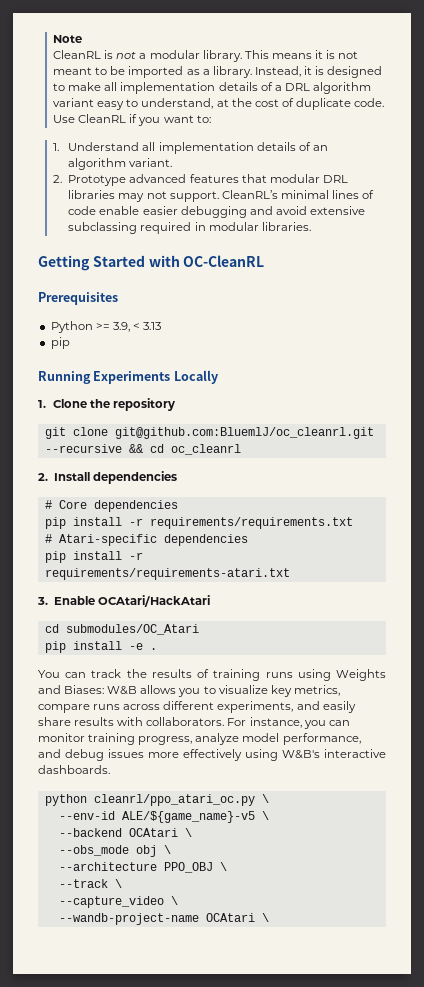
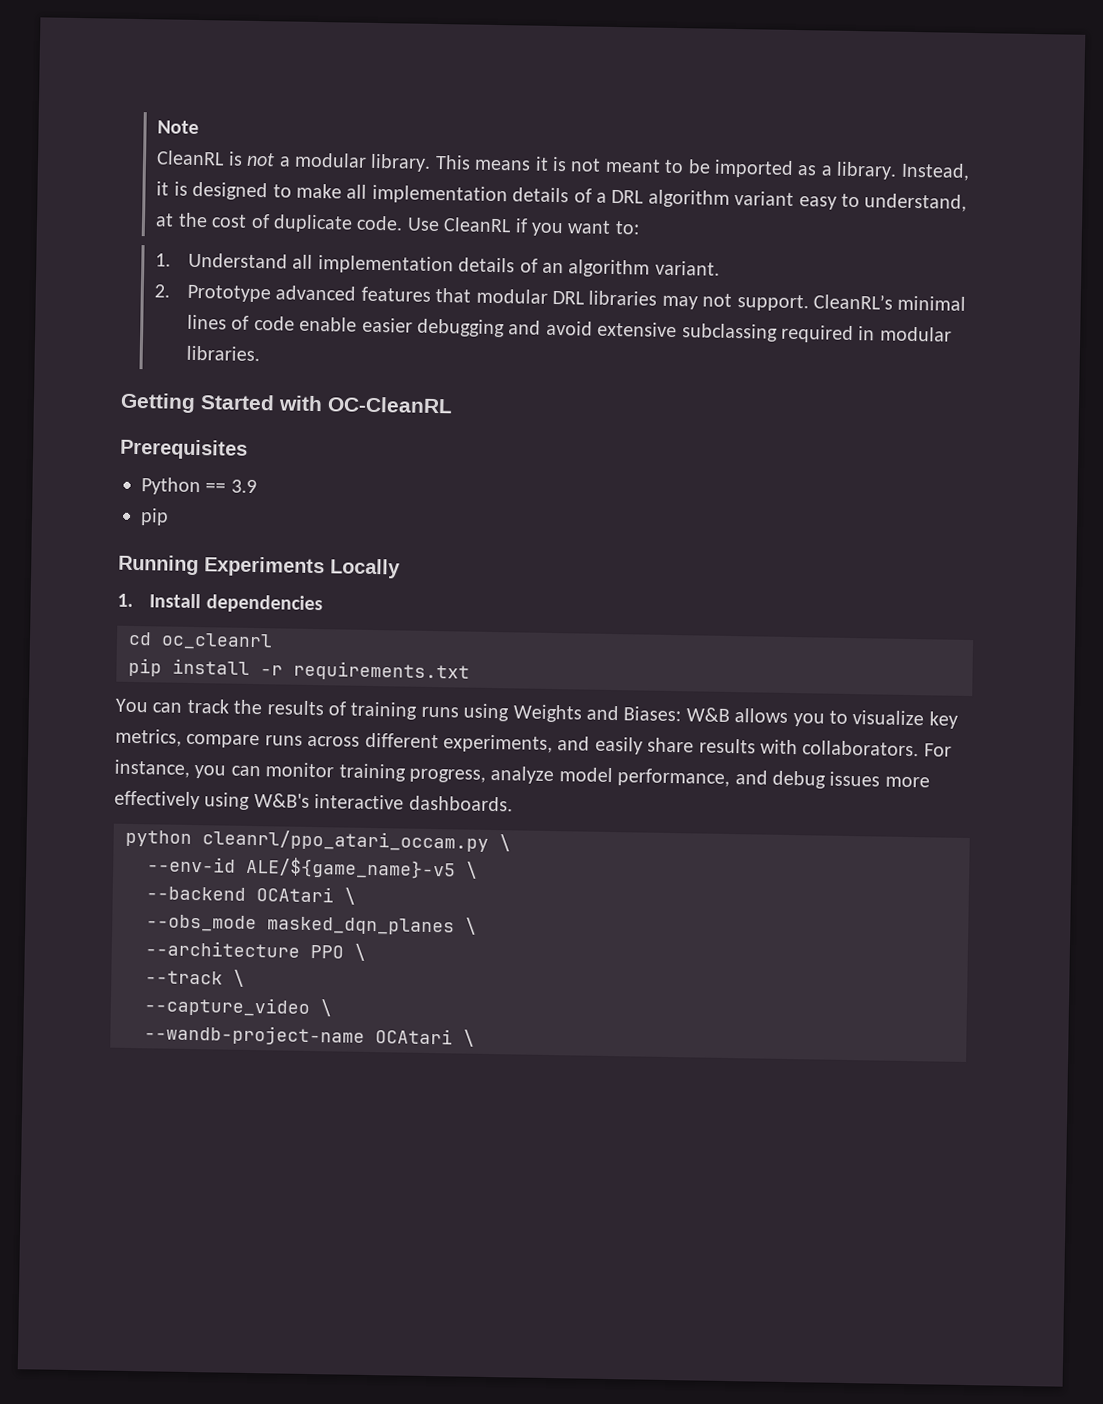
[95,322,162,332] >= 3.9, < 3.13 -> [205,479,257,494] == 3.9
[53,398,176,411] [44,427,374,439] [44,444,241,455] [38,473,48,481] Clone the repository // git clone git@github.com:BluemlJ/oc_cleanrl.git --recursive && cd oc_cleanrl // 2. -> (133, 600) none
[44,500,178,512] [44,517,353,529] [44,534,248,546] [44,551,143,563] [44,568,290,580] [37,595,210,607] [44,624,199,635] [44,641,157,653] # Core dependencies // pip install -r requirements/requirements.txt // # Atari-specific dependencies // pip install -r requirements/requirements-atari.txt // 3. Enable OCAtari/HackAtari // cd submodules/OC_Atari // pip install -e . -> [128,631,273,651] [128,657,470,682] cd oc_cleanrl // pip install -r requirements.txt
[93,794,255,806] cleanrl/ppo_atari_oc.py -> [202,829,489,852] cleanrl/ppo_atari_occam.py
[135,845,157,857] obj -> [267,916,455,936] masked_dqn_planes
[163,862,213,873] PPO_OBJ -> [310,945,344,959] PPO

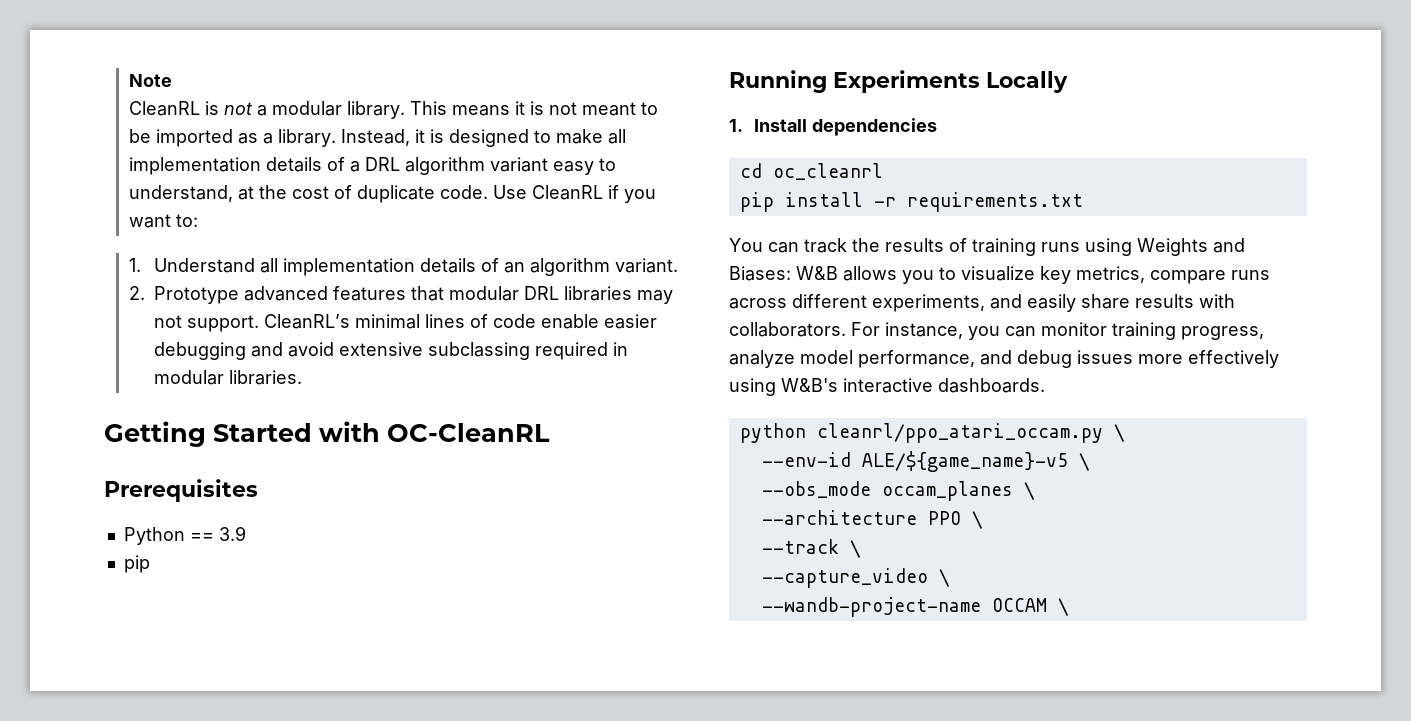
[146,886,356,905] // --backend OCAtari \ -> (1090, 462) none
[267,916,455,936] masked_dqn_planes -> [881,481,1013,501] occam_planes
[375,1028,453,1045] OCAtari -> [991,598,1047,612] OCCAM

